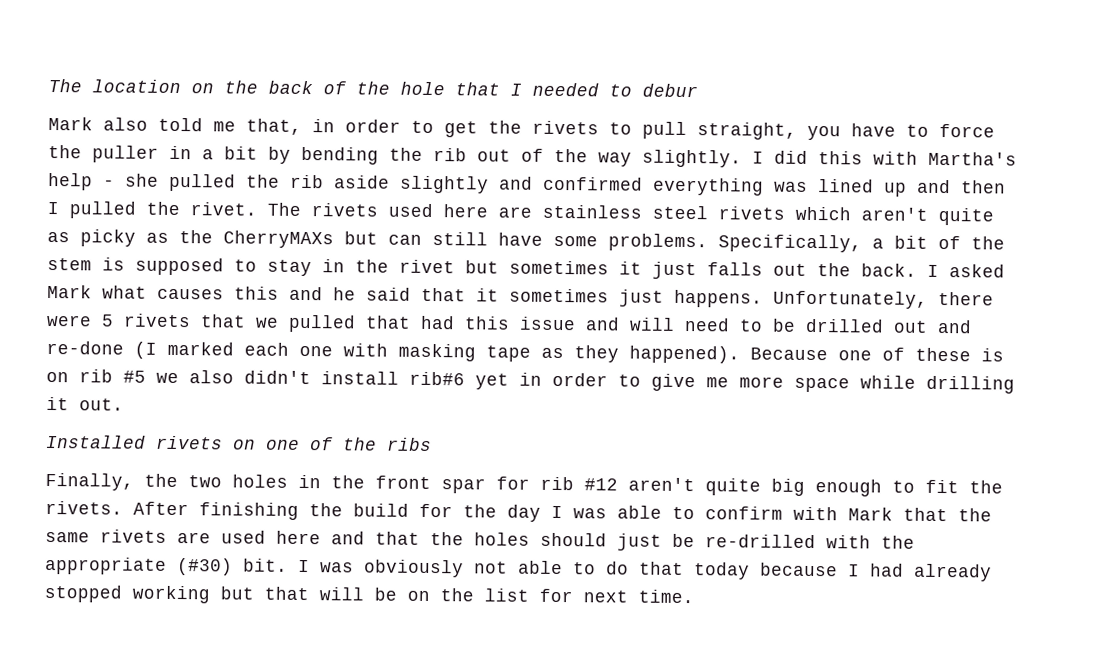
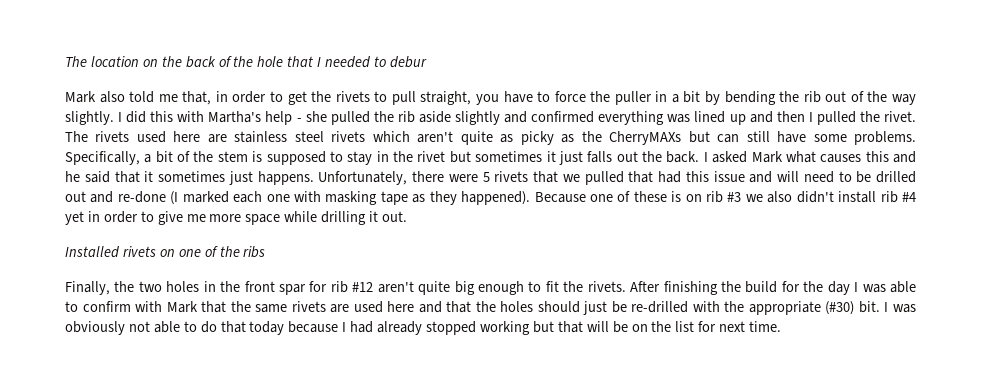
[123,370,146,383] #5 -> [727,192,742,202] #3
[409,371,465,386] rib#6 -> [880,191,916,203] rib #4

